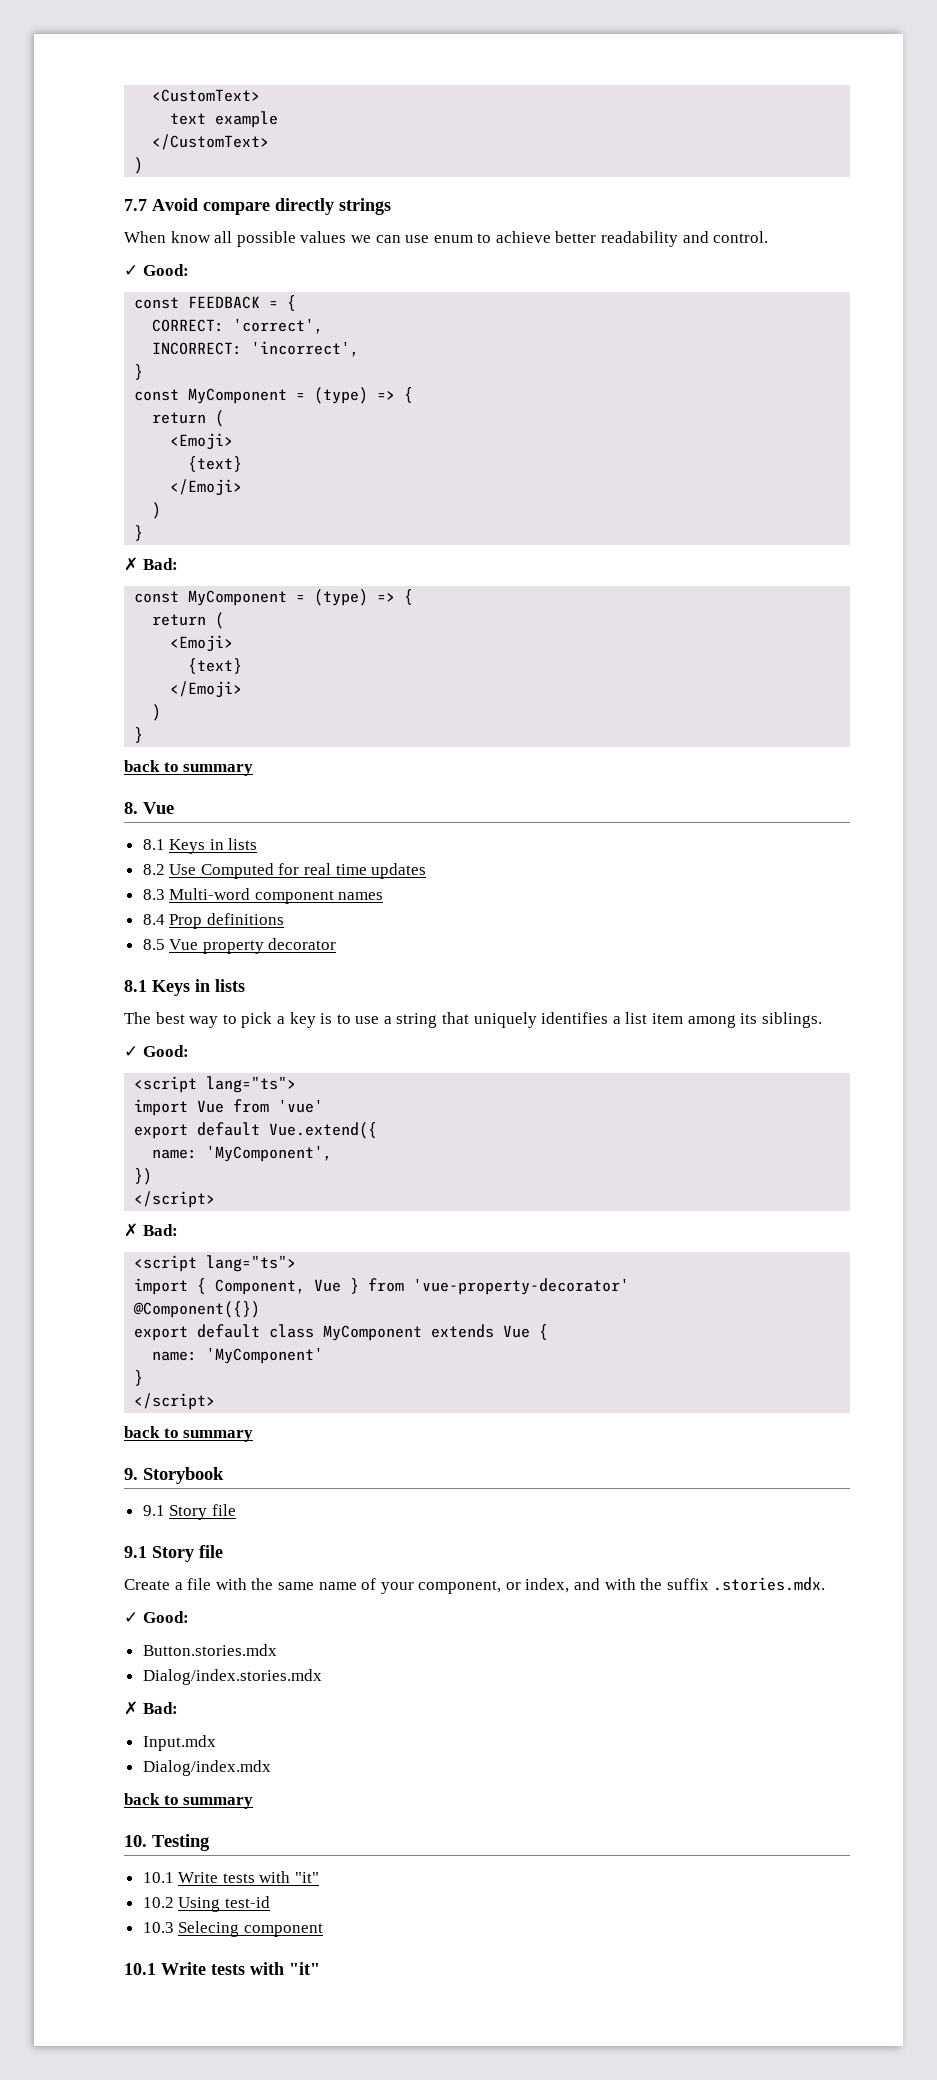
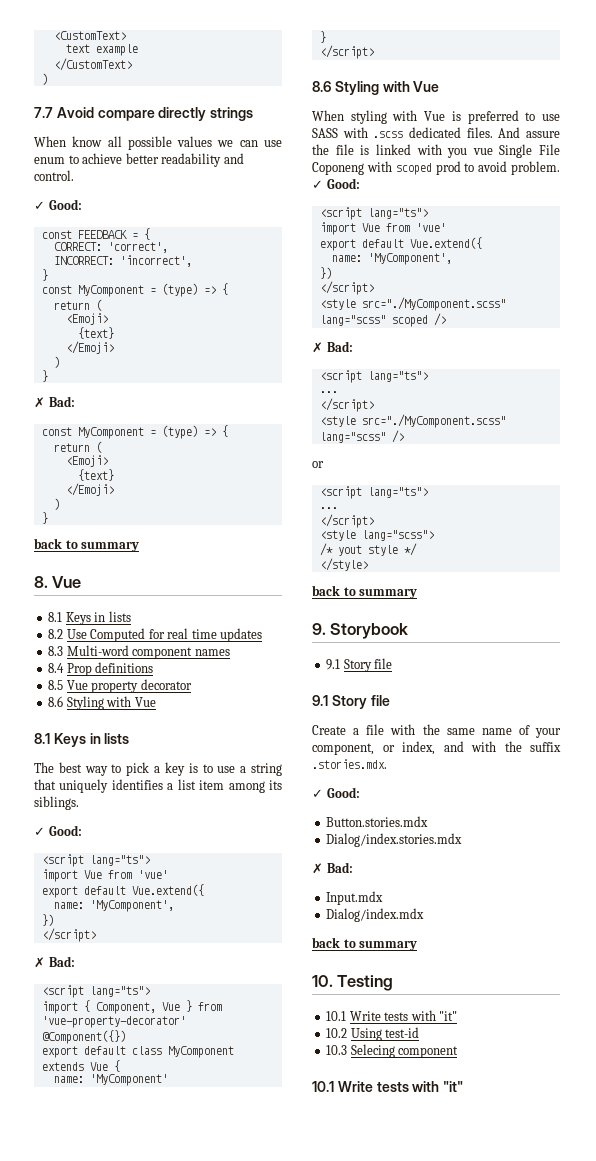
(337, 944) none -> [48,696,156,710] // 8.6 Styling with Vue
(216, 1401) none -> [312,81,440,95] [312,110,560,124] [312,127,560,138] [312,144,560,158] [312,161,560,175] [312,178,360,189] [319,207,428,220] [319,222,446,235] [319,237,482,251] [331,253,452,265] [319,267,332,279] [319,281,374,295] [319,297,506,311] [319,313,446,327] [312,341,353,353] [319,370,428,383] [319,391,338,393] [319,398,374,412] [319,414,506,428] [319,430,404,443] [312,461,324,468] [319,486,428,499] [319,507,338,509] [319,514,374,528] [319,530,434,541] [319,543,417,556] [319,558,368,571] // 8.6 Styling with Vue // When styling with Vue is preferred to use SASS with .scss dedicated files. And assure the file is linked with you vue Single File Coponeng with scoped prod to avoid problem. ✓ Good: // <script lang="ts"> // import Vue from 'vue' // export default Vue.extend({ // name: 'MyComponent', // }) // </script> // <style src="./MyComponent.scss" lang="scss" scoped /> // ✗ Bad: // <script lang="ts"> // ... // </script> // <style src="./MyComponent.scss" lang="scss" /> // or // <script lang="ts"> // ... // </script> // <style lang="scss"> // /* yout style */ // </style>

